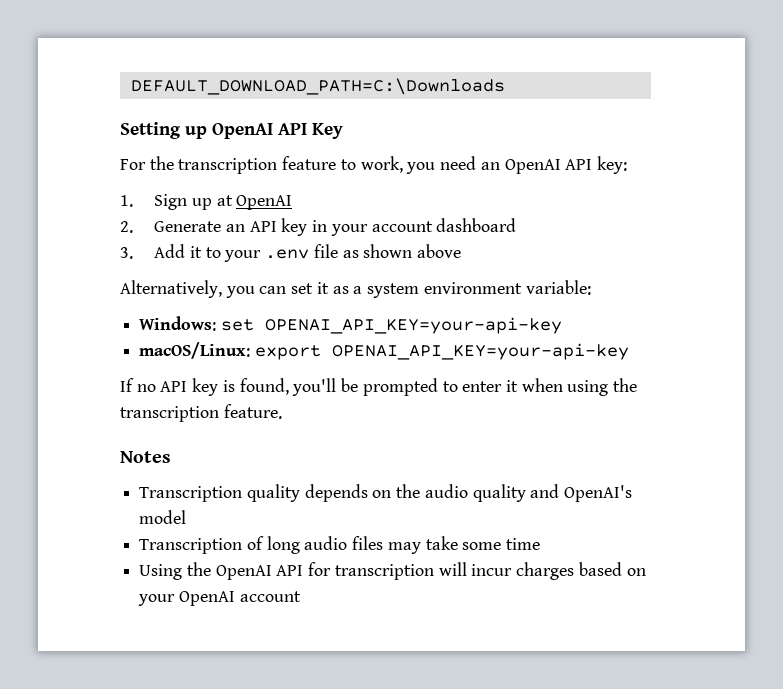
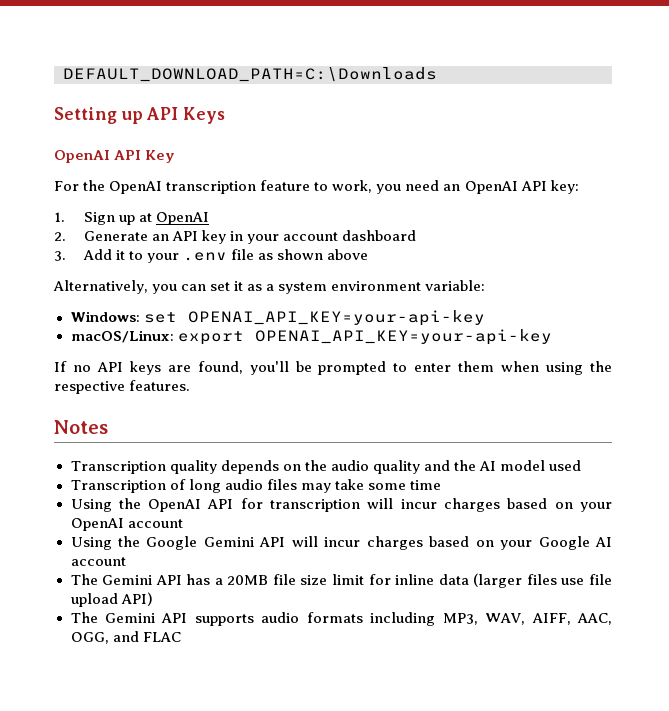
(207, 132) none -> [146,107,226,124] API Keys //
(174, 163) none -> [109,181,163,194] OpenAI
[192,378,235,396] key is -> [129,361,191,375] keys are
[505,380,518,392] it -> [458,361,495,372] them
[120,404,282,422] transcription feature. -> [54,380,191,394] respective features.
[564,485,633,502] OpenAI's -> [453,460,496,471] the AI
(187, 517) none -> [549,460,582,471] used
(301, 596) none -> [70,536,612,550] [70,557,126,566] [70,573,612,588] [70,592,153,607] [70,612,612,626] [70,631,181,644] // Using the Google Gemini API will incur charges based on your Google AI account // The Gemini API has a 20MB file size limit for inline data (larger files use file upload API) // The Gemini API supports audio formats including MP3, WAV, AIFF, AAC, OGG, and FLAC

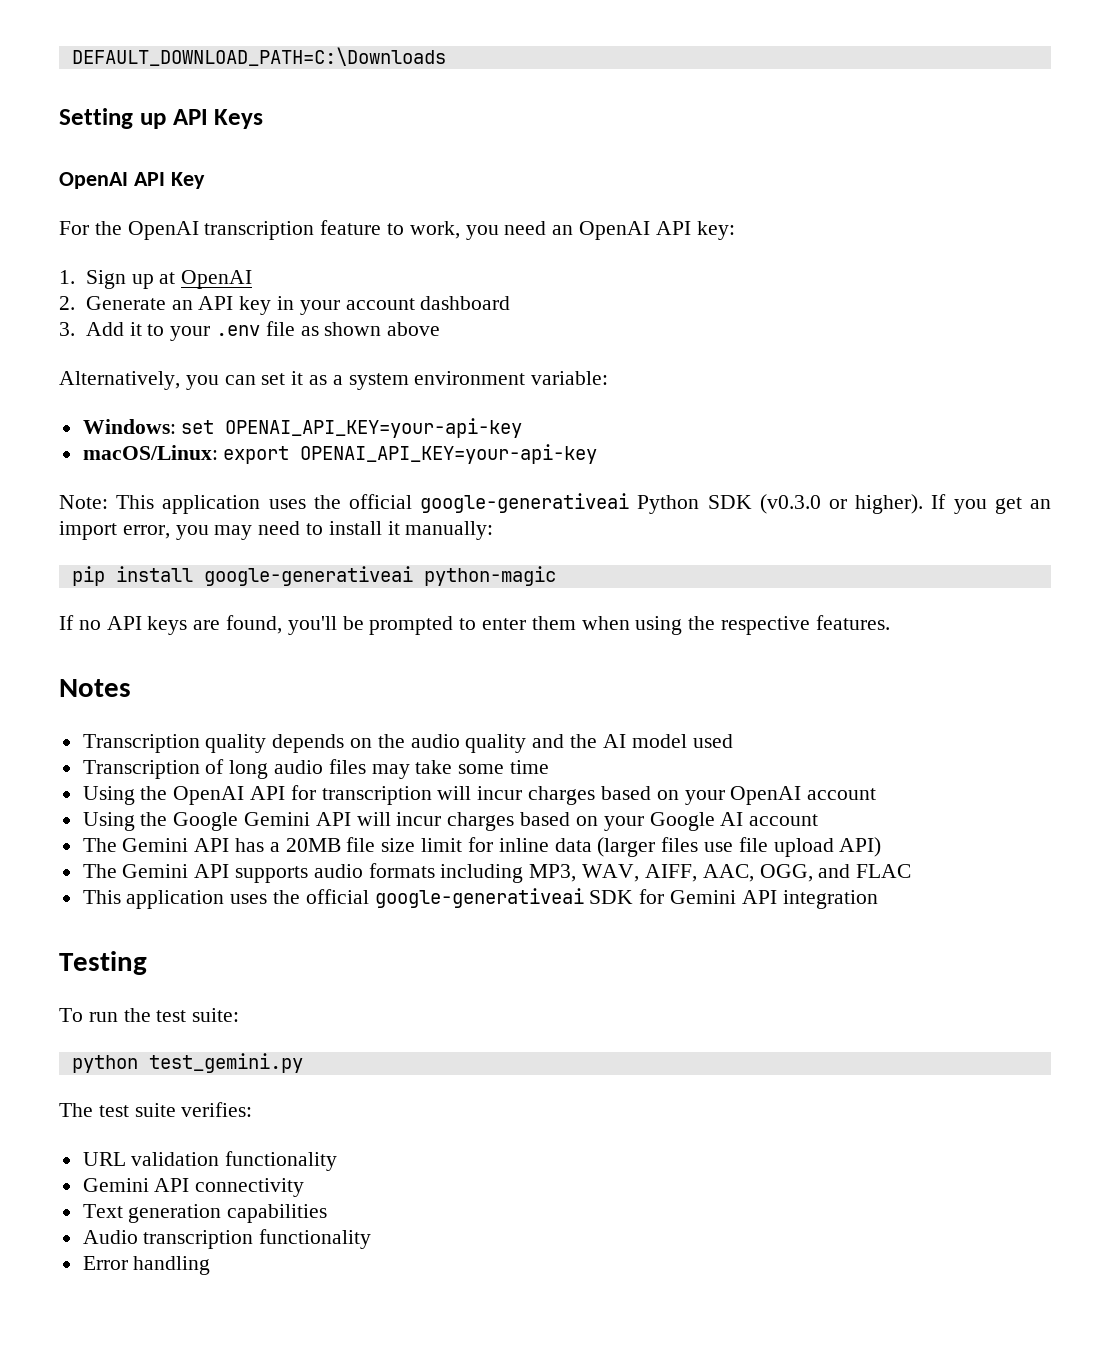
(552, 337) none -> [59,493,1052,514] [59,521,494,540] [71,566,556,586] // Note: This application uses the official google-generativeai Python SDK (v0.3.0 or higher). If you get an import error, you may need to install it manually: // pip install google-generativeai python-magic
(181, 637) none -> [82,888,878,909] [59,951,147,975] [59,1008,240,1022] [71,1053,303,1073] [59,1102,253,1117] [82,1151,338,1171] [82,1178,305,1197] [82,1204,328,1223] [82,1229,372,1249] [82,1256,211,1275] // This application uses the official google-generativeai SDK for Gemini API integration // Testing // To run the test suite: // python test_gemini.py // The test suite verifies: // URL validation functionality // Gemini API connectivity // Text generation capabilities // Audio transcription functionality // Error handling

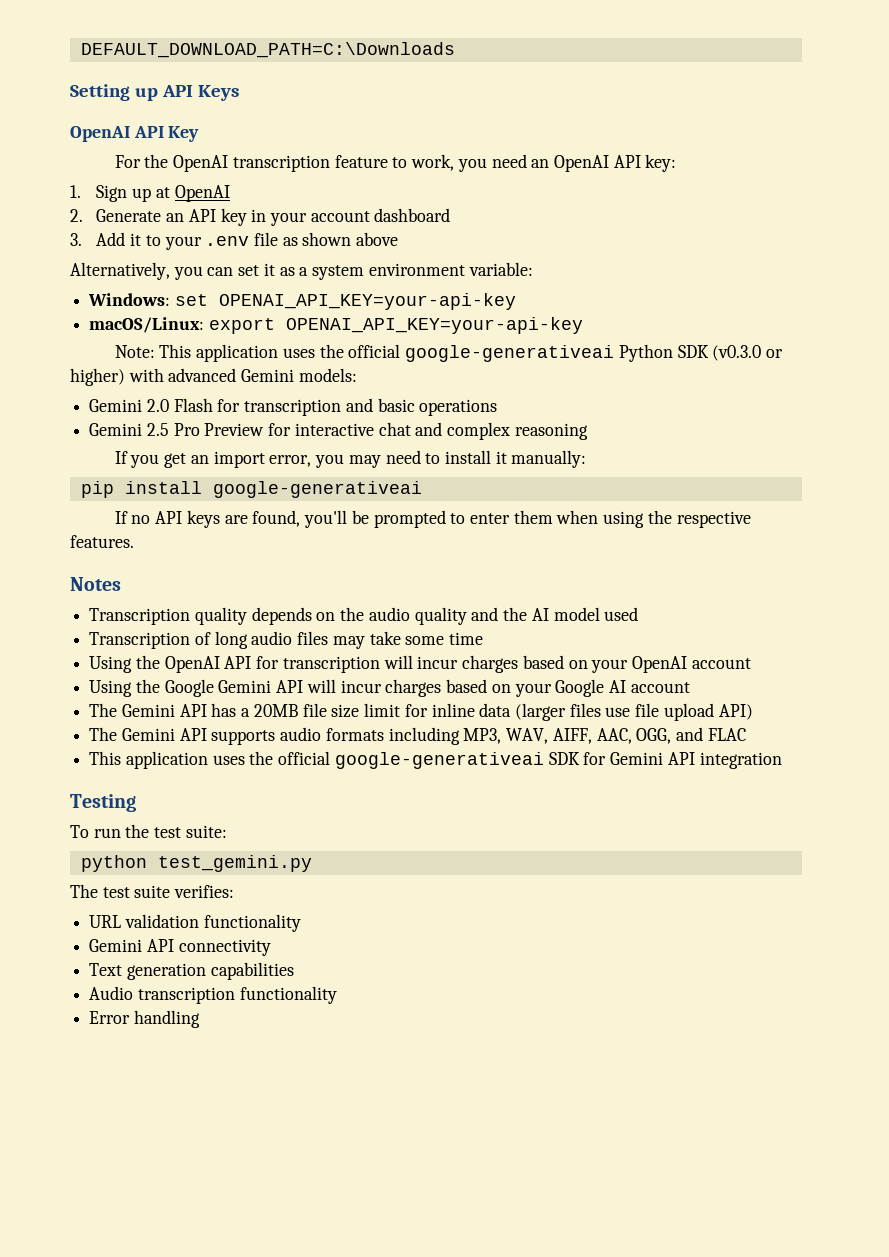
[855,494,924,514] higher). -> [70,368,357,386] [89,398,498,416] [89,422,588,440] higher) with advanced Gemini models: // Gemini 2.0 Flash for transcription and basic operations // Gemini 2.5 Pro Preview for interactive chat and complex reasoning //
[423,566,556,586] python-magic -> (422, 489) none

